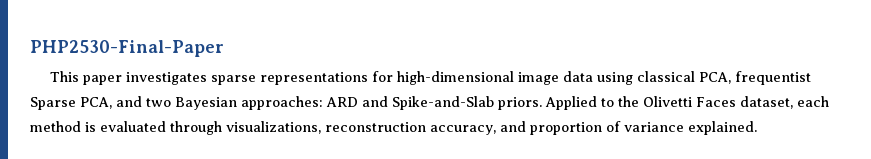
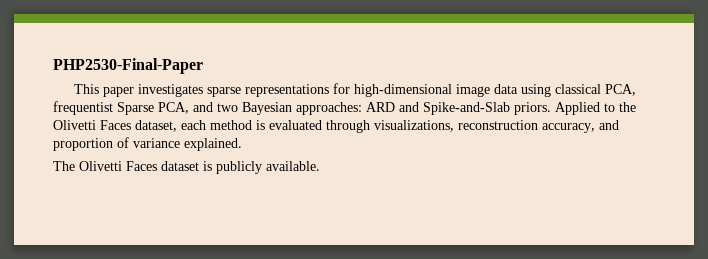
(757, 128) none -> [53,161,320,174] // The Olivetti Faces dataset is publicly available.

